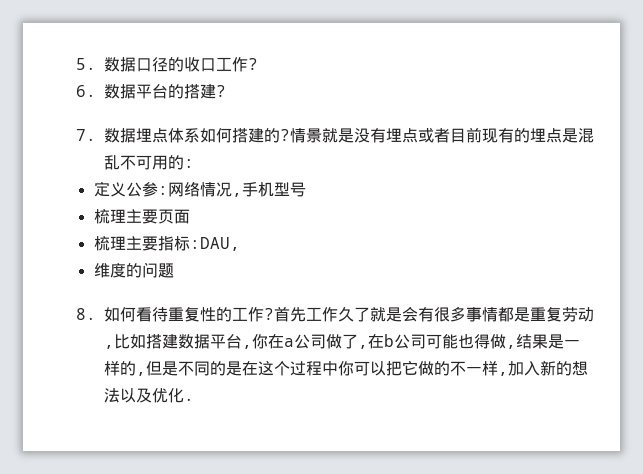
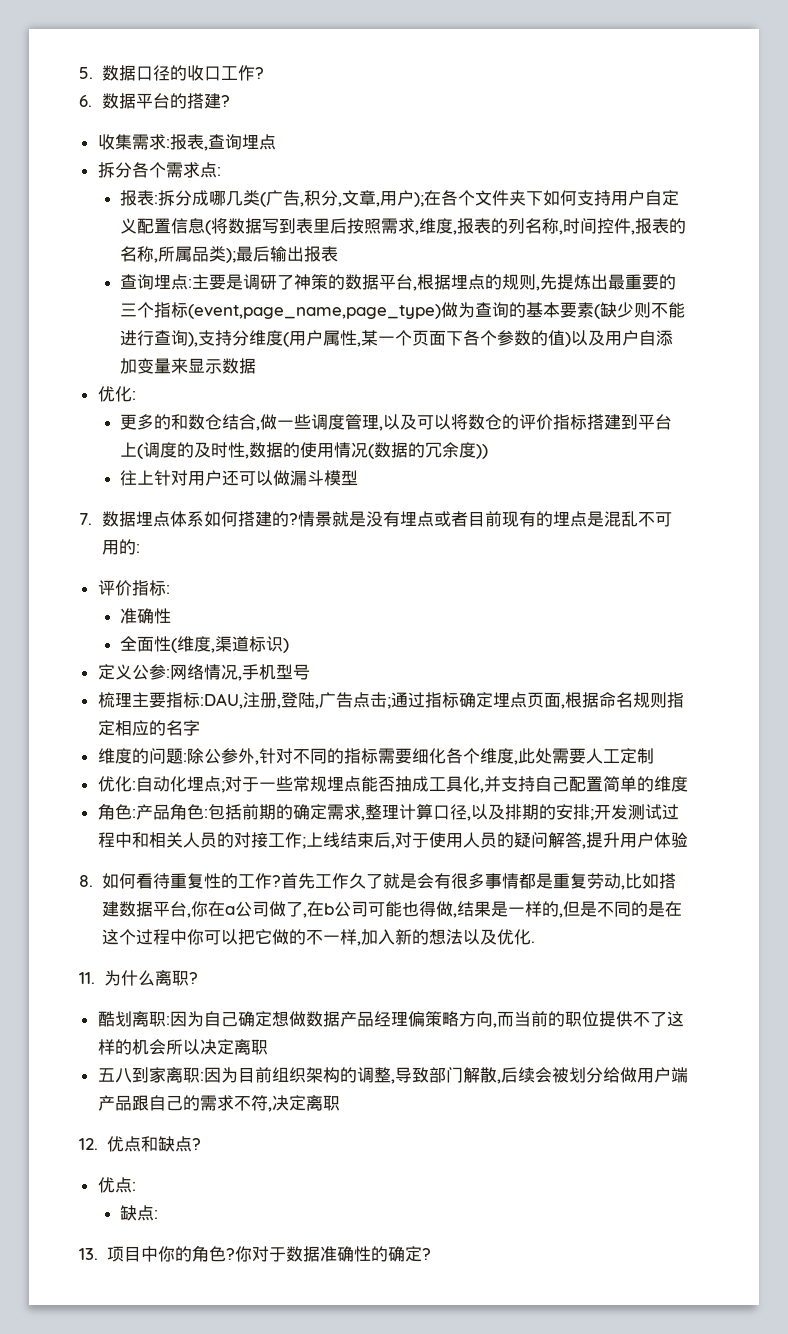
(226, 91) none -> [97,134,276,151] [97,162,221,178] [120,190,680,207] [120,218,687,235] [120,246,339,263] [120,274,677,291] [120,302,686,319] [120,330,674,347] [120,358,257,374] [97,386,136,402] [120,414,673,431] [120,442,489,459] [120,470,359,486] // 收集需求:报表,查询埋点 // 拆分各个需求点: // 报表:拆分成哪几类(广告,积分,文章,用户);在各个文件夹下如何支持用户自定义配置信息(将数据写到表里后按照需求,维度,报表的列名称,时间控件,报表的名称,所属品类);最后输出报表 // 查询埋点:主要是调研了神策的数据平台,根据埋点的规则,先提炼出最重要的三个指标(event,page_name,page_type)做为查询的基本要素(缺少则不能进行查询),支持分维度(用户属性,某一个页面下各个参数的值)以及用户自添加变量来显示数据 // 优化: // 更多的和数仓结合,做一些调度管理,以及可以将数仓的评价指标搭建到平台上(调度的及时性,数据的使用情况(数据的冗余度)) // 往上针对用户还可以做漏斗模型
(194, 163) none -> [97,580,170,596] [120,608,172,624] [120,636,290,653] // 评价指标: // 准确性 // 全面性(维度,渠道标识)
[93,209,190,224] // 梳理主要页面 -> (310, 672) none
[93,262,174,278] // 维度的问题 -> [242,692,684,709] [97,720,200,736] [97,748,654,765] [97,776,688,793] [97,803,679,821] [97,832,688,849] 注册,登陆,广告点击;通过指标确定埋点页面,根据命名规则指定相应的名字 // 维度的问题:除公参外,针对不同的指标需要细化各个维度,此处需要人工定制 // 优化:自动化埋点;对于一些常规埋点能否抽成工具化,并支持自己配置简单的维度 // 角色:产品角色:包括前期的确定需求,整理计算口径,以及排期的安排;开发测试过程中和相关人员的对接工作;上线结束后,对于使用人员的疑问解答,提升用户体验
(194, 399) none -> [79,970,198,986] [97,1011,684,1028] [97,1039,268,1055] [97,1067,688,1084] [97,1095,340,1112] [79,1136,201,1152] [97,1177,136,1193] [120,1205,159,1221] [79,1245,431,1262] // 11.为什么离职? // 酷划离职:因为自己确定想做数据产品经理偏策略方向,而当前的职位提供不了这样的机会所以决定离职 // 五八到家离职:因为目前组织架构的调整,导致部门解散,后续会被划分给做用户端产品跟自己的需求不符,决定离职 // 12.优点和缺点? // 优点: // 缺点: // 13.项目中你的角色?你对于数据准确性的确定?

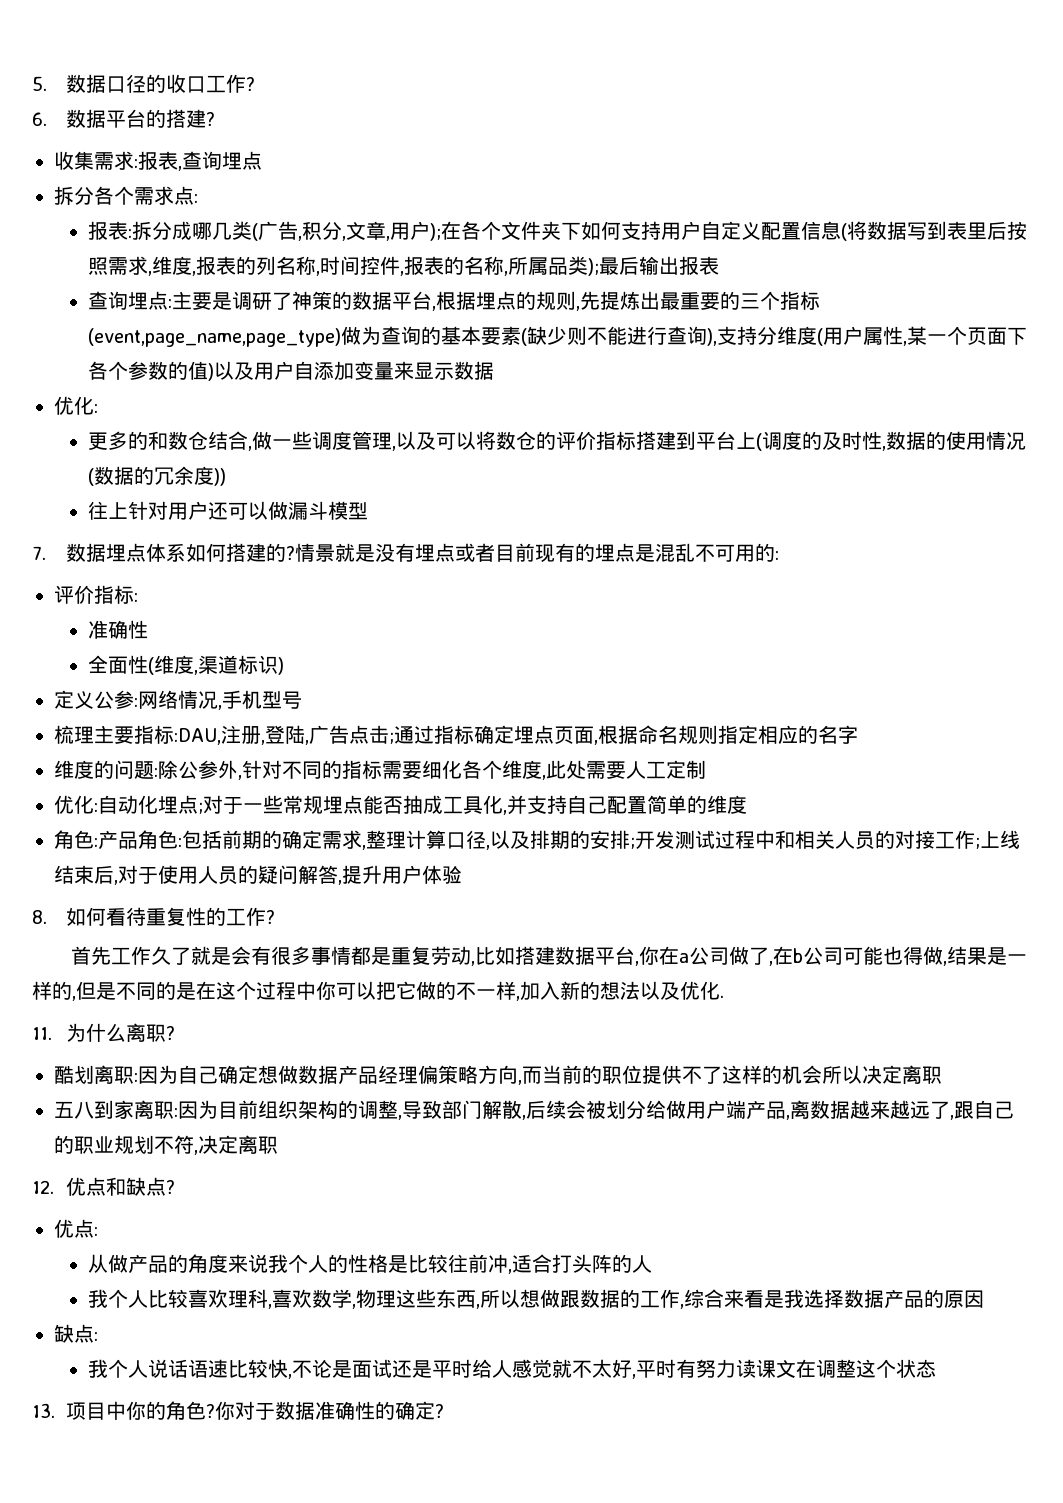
(281, 881) none -> (276, 917) //
[131,1095,234,1111] 跟自己的需求 -> [786,1100,1014,1120] [54,1135,154,1154] ,离数据越来越远了,跟自己的职业规划
[120,1205,159,1221] 缺点: -> [88,1254,653,1274] [88,1289,985,1309] [54,1324,98,1343] [88,1359,937,1379] 从做产品的角度来说我个人的性格是比较往前冲,适合打头阵的人 // 我个人比较喜欢理科,喜欢数学,物理这些东西,所以想做跟数据的工作,综合来看是我选择数据产品的原因 // 缺点: // 我个人说话语速比较快,不论是面试还是平时给人感觉就不太好,平时有努力读课文在调整这个状态

